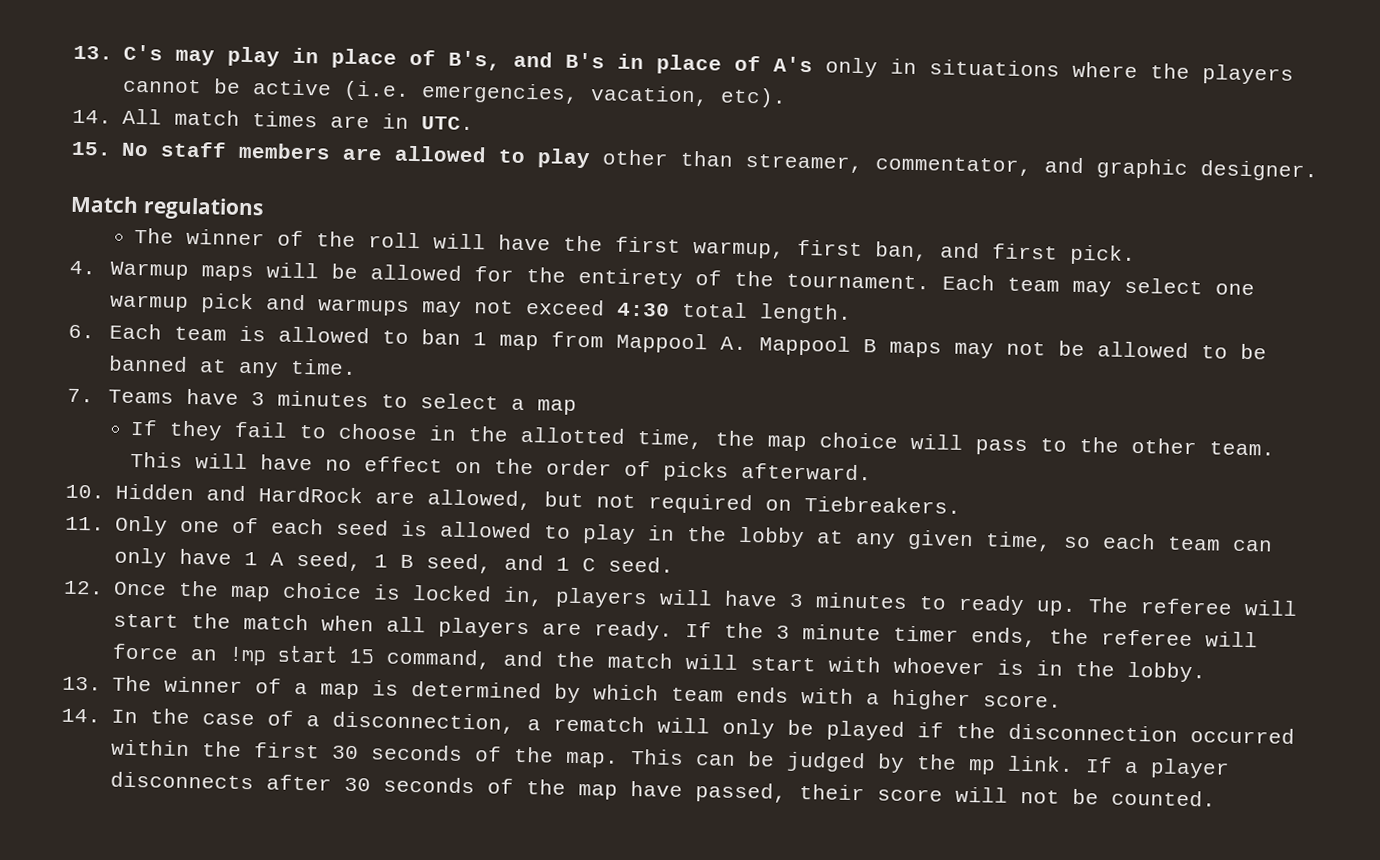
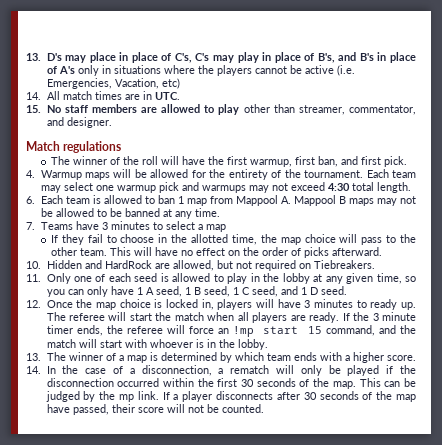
[73,45,113,60] 13. -> [26,52,192,63] 13. D's may place in place of C's,
[420,82,787,108] emergencies, vacation, etc). -> [46,78,180,89] Emergencies, Vacation, etc)
[1095,158,1188,179] graphic -> (64, 121) none
[1101,533,1221,551] each team -> [46,289,65,297] you
(492, 563) none -> [232,286,278,297] 1 C seed,
[581,558,596,572] C -> [309,287,318,295] D

